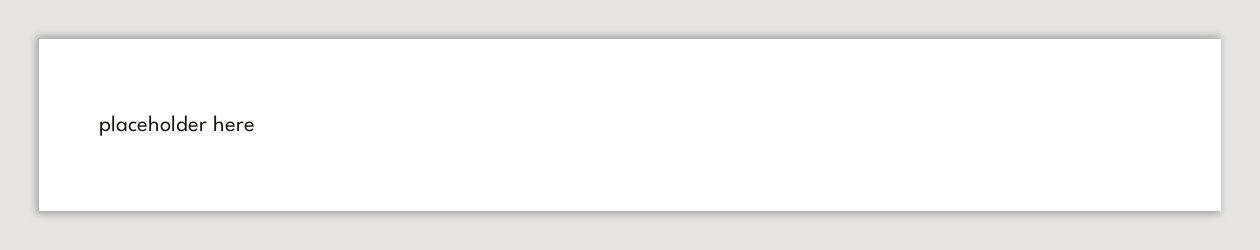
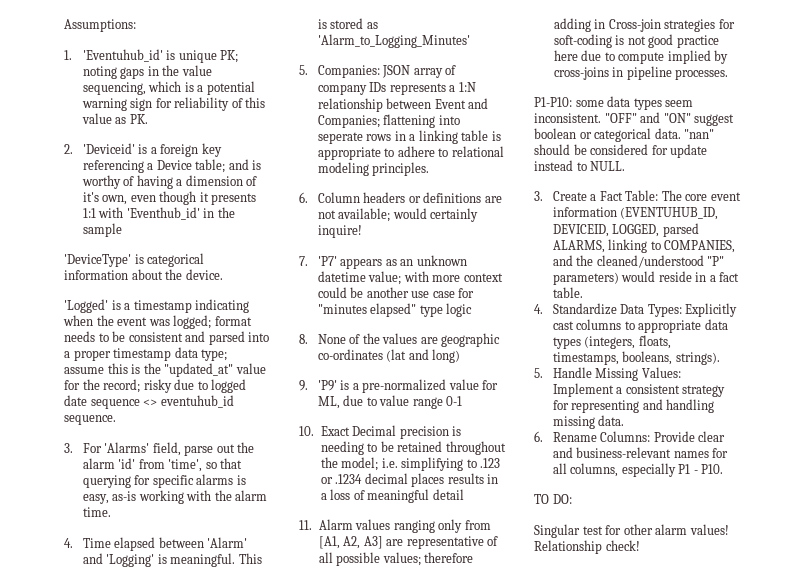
[99,115,256,136] placeholder here -> [64,19,136,32] [64,49,239,63] [82,65,212,79] [82,81,255,95] [81,97,266,111] [81,113,148,124] [64,143,222,157] [82,159,262,173] [81,175,258,189] [82,191,257,205] [82,207,235,220] [82,223,122,237] [64,253,205,267] [64,269,223,280] [64,299,250,313] [63,315,252,329] [64,331,270,345] [64,347,228,361] [64,363,266,377] [64,379,247,393] [64,395,234,409] [64,415,116,425] [64,442,255,456] [82,458,243,472] [82,474,246,488] [82,490,268,504] [82,507,111,517] [64,537,248,551] [82,553,262,567] [317,18,378,29] [317,34,470,48] [299,65,457,78] [317,82,476,95] [317,98,489,112] [317,114,460,128] [317,130,501,144] [317,146,504,160] [317,162,430,176] [299,192,502,203] [317,208,479,222] [317,225,362,238] [299,255,467,269] [317,271,503,285] [317,287,475,298] [317,303,473,317] [299,333,501,347] [317,349,461,363] [299,379,499,393] [317,395,463,409] [299,425,462,439] [320,441,506,455] [320,457,501,471] [320,473,499,487] [320,489,464,503] [299,519,491,533] [318,536,499,549] [318,552,474,566] [553,18,735,32] [553,34,719,48] [553,50,729,64] [553,66,729,80] [534,96,694,110] [534,112,735,126] [534,128,715,142] [534,144,708,158] [534,160,626,171] [534,190,741,201] [552,207,719,220] [552,223,699,237] [552,239,736,253] [552,255,725,268] [552,271,740,285] [552,287,583,298] [534,303,738,317] [552,319,728,333] [552,335,671,349] [552,351,720,365] [534,367,681,381] [552,383,726,397] [552,399,715,413] [552,415,625,429] [534,431,726,442] [552,447,729,458] [552,463,724,477] [534,494,572,504] [534,524,729,538] [534,540,640,554] Assumptions: // 1. 'Eventuhub_id' is unique PK; noting gaps in the value sequencing, which is a potential warning sign for reliability of this value as PK. // 2. 'Deviceid' is a foreign key referencing a Device table; and is worthy of having a dimension of it's own, even though it presents 1:1 with 'Eventhub_id' in the sample // 'DeviceType' is categorical information about the device. // 'Logged' is a timestamp indicating when the event was logged; format needs to be consistent and parsed into a proper timestamp data type; assume this is the "updated_at" value for the record; risky due to logged date sequence <> eventuhub_id sequence. // 3. For 'Alarms' field, parse out the alarm 'id' from 'time', so that querying for specific alarms is easy, as-is working with the alarm time. // 4. Time elapsed between 'Alarm' and 'Logging' is meaningful. This is stored as 'Alarm_to_Logging_Minutes' // 5. Companies: JSON array of company IDs represents a 1:N relationship between Event and Companies; flattening into seperate rows in a linking table is appropriate to adhere to relational modeling principles. // 6. Column headers or definitions are not available; would certainly inquire! // 7. 'P7' appears as an unknown datetime value; with more context could be another use case for "minutes elapsed" type logic // 8. None of the values are geographic co-ordinates (lat and long) // 9. 'P9' is a pre-normalized value for ML, due to value range 0-1 // 10. Exact Decimal precision is needing to be retained throughout the model; i.e. simplifying to .123 or .1234 decimal places results in a loss of meaningful detail // 11. Alarm values ranging only from [A1, A2, A3] are representative of all possible values; therefore adding in Cross-join strategies for soft-coding is not good practice here due to compute implied by cross-joins in pipeline processes. // P1-P10: some data types seem inconsistent. "OFF" and "ON" suggest boolean or categorical data. "nan" should be considered for update instead to NULL. // 3. Create a Fact Table: The core event information (EVENTUHUB_ID, DEVICEID, LOGGED, parsed ALARMS, linking to COMPANIES, and the cleaned/understood "P" parameters) would reside in a fact table. // 4. Standardize Data Types: Explicitly cast columns to appropriate data types (integers, floats, timestamps, booleans, strings). // 5. Handle Missing Values: Implement a consistent strategy for representing and handling missing data. // 6. Rename Columns: Provide clear and business-relevant names for all columns, especially P1 - P10. // TO DO: // Singular test for other alarm values! Relationship check!

